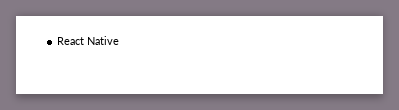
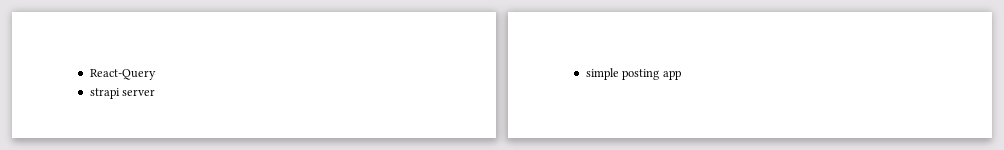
[57,36,120,45] React Native -> [89,69,156,80] [89,88,156,99] [585,68,681,80] React-Query // strapi server // simple posting app

